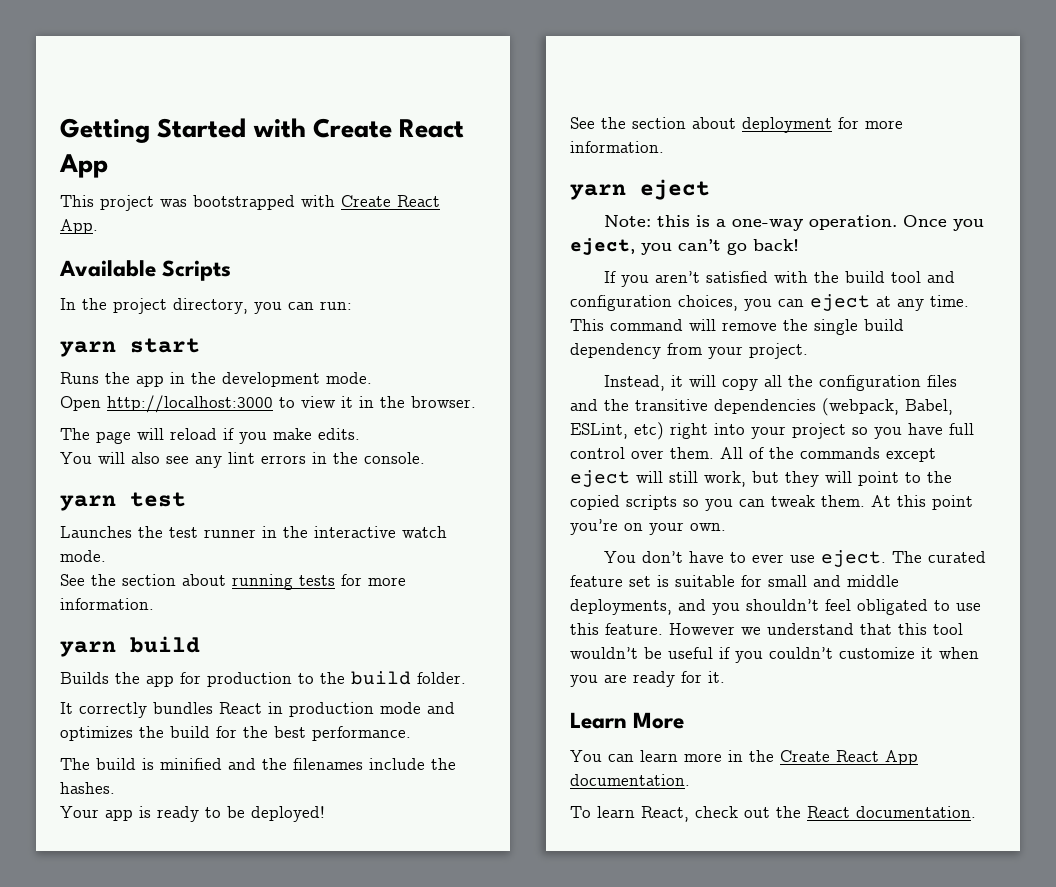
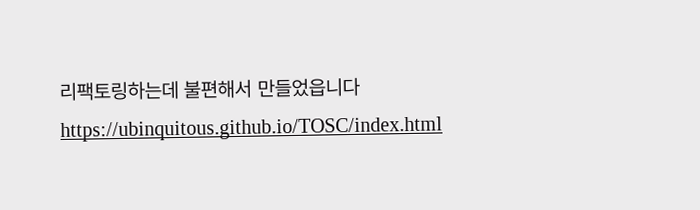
[60,118,465,143] [59,154,108,178] [60,195,440,211] [60,219,98,234] [59,260,232,281] [60,298,352,314] [60,338,200,357] [60,372,372,387] [60,395,476,413] [60,428,360,444] [60,452,425,468] [60,492,186,511] [60,526,447,538] [60,550,106,562] [60,574,406,590] [60,598,154,610] [60,636,200,657] [60,671,466,687] [60,702,455,718] [60,726,411,741] [60,758,456,770] [60,782,115,794] [60,806,325,822] [570,117,903,133] [570,141,664,153] [570,179,710,200] [604,215,985,231] [570,238,799,255] [604,271,956,287] [570,294,969,311] [570,319,904,335] [570,343,808,359] [604,375,958,391] [570,398,953,416] [570,422,974,440] [570,447,936,462] [570,470,952,487] [570,495,973,511] [570,519,726,535] [604,550,987,567] [570,575,899,587] [570,599,981,615] [570,623,963,635] [570,647,979,663] [570,671,725,687] [570,712,685,729] [570,750,918,765] [570,774,690,786] [570,806,976,822] Getting Started with Create React App // This project was bootstrapped with Create React App. // Available Scripts // In the project directory, you can run: // yarn start // Runs the app in the development mode. // Open http://localhost:3000 to view it in the browser. // The page will reload if you make edits. // You will also see any lint errors in the console. // yarn test // Launches the test runner in the interactive watch mode. // See the section about running tests for more information. // yarn build // Builds the app for production to the build folder. // It correctly bundles React in production mode and optimizes the build for the best performance. // The build is minified and the filenames include the hashes. // Your app is ready to be deployed! // See the section about deployment for more information. // yarn eject // Note: this is a one-way operation. Once you eject, you can’t go back! // If you aren’t satisfied with the build tool and configuration choices, you can eject at any time. This command will remove the single build dependency from your project. // Instead, it will copy all the configuration files and the transitive dependencies (webpack, Babel, ESLint, etc) right into your project so you have full control over them. All of the commands except eject will still work, but they will point to the copied scripts so you can tweak them. At this point you’re on your own. // You don’t have to ever use eject. The curated feature set is suitable for small and middle deployments, and you shouldn’t feel obligated to use this feature. However we understand that this tool wouldn’t be useful if you couldn’t customize it when you are ready for it. // Learn More // You can learn more in the Create React App documentation. // To learn React, check out the React documentation. -> [59,77,361,102] [60,116,443,143] 리팩토링하는데 불편해서 만들었읍니다 // https://ubinquitous.github.io/TOSC/index.html

